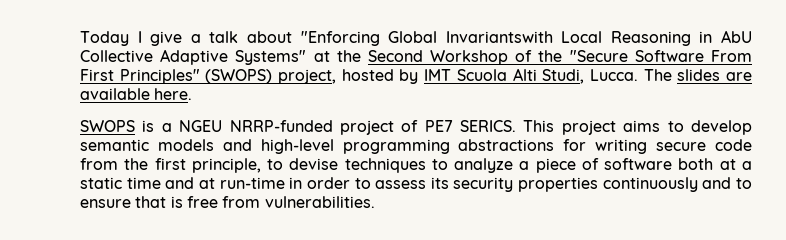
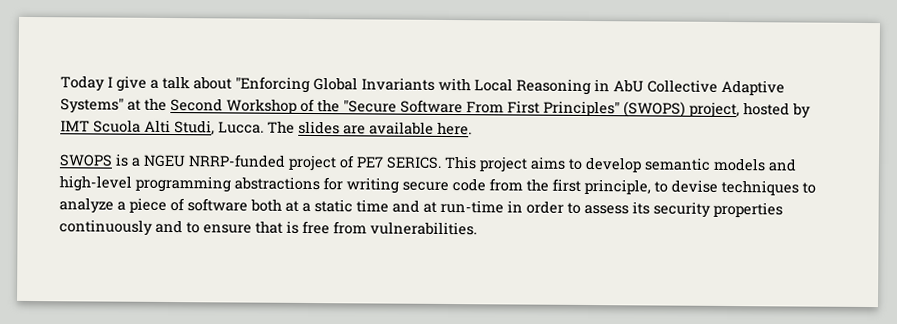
[445,31,553,43] Invariantswith -> [361,77,471,92] Invariants with

